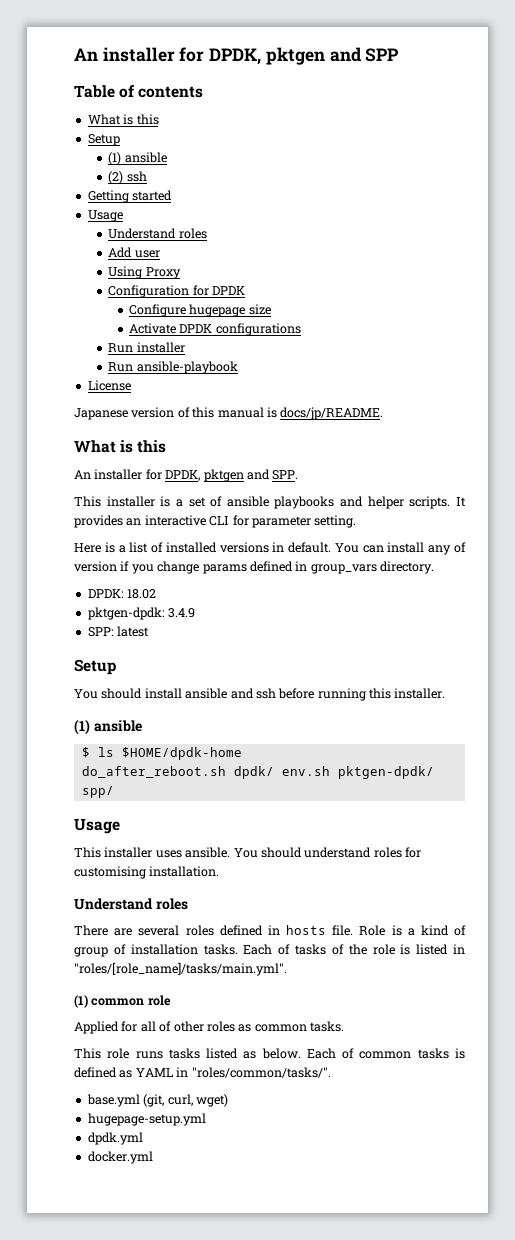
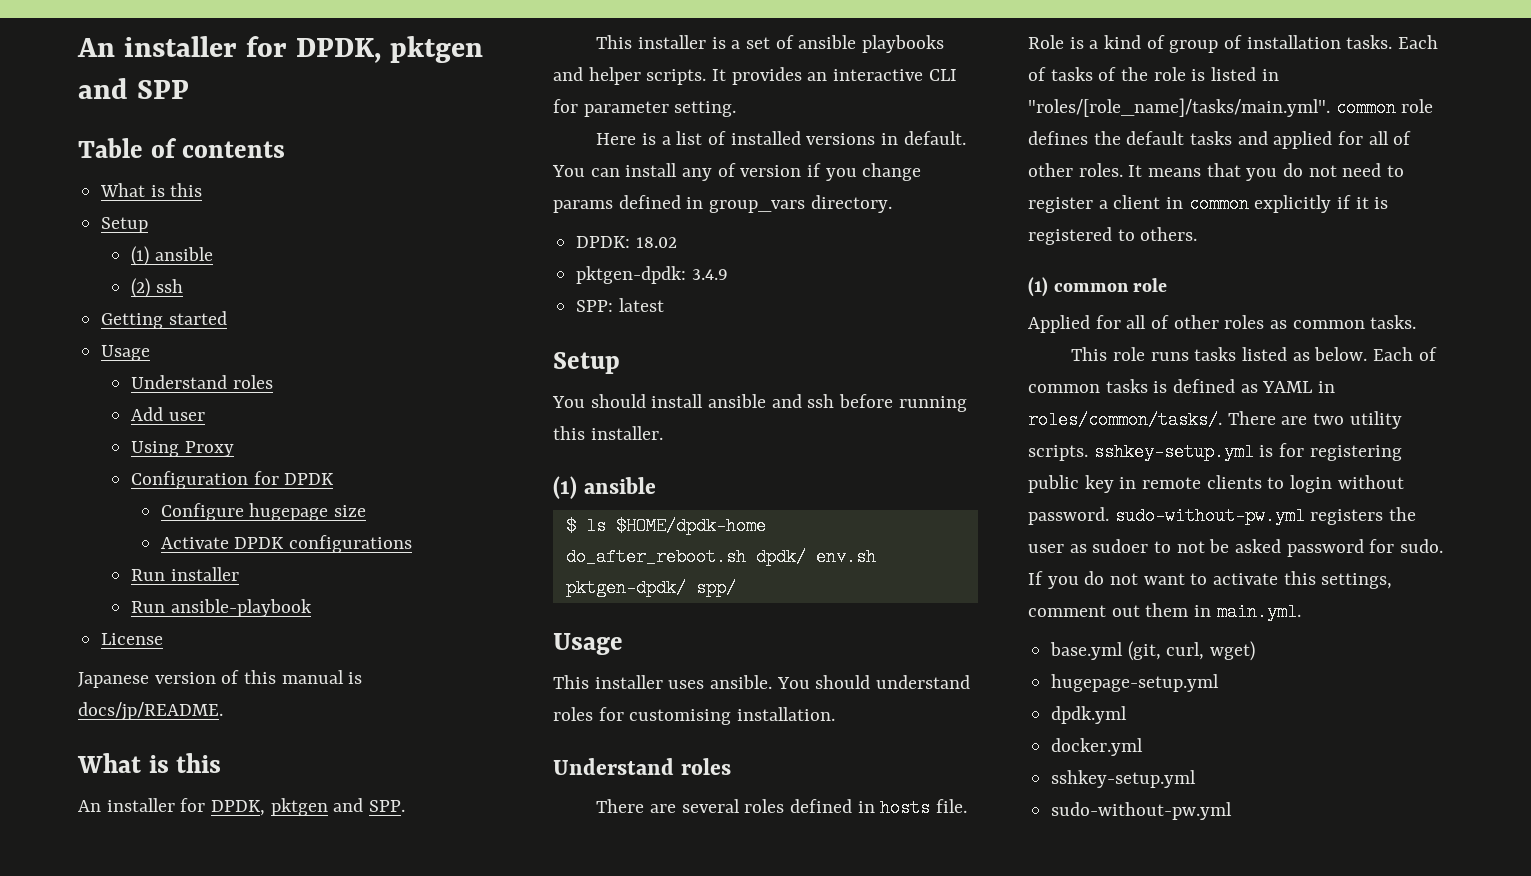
(287, 969) none -> [1335,99,1434,117] [1028,131,1412,149] [1028,163,1405,181] [1028,195,1389,213] [1028,227,1198,245] common role defines the default tasks and applied for all of other roles. It means that you do not need to register a client in common explicitly if it is registered to others.
[191,1067,331,1078] "roles/common/tasks/". -> [1028,411,1402,429] [1028,443,1402,461] [1028,475,1404,493] [1028,507,1417,525] [1028,539,1444,557] [1028,571,1393,589] [1028,603,1301,621] roles/common/tasks/. There are two utility scripts. sshkey-setup.yml is for registering public key in remote clients to login without password. sudo-without-pw.yml registers the user as sudoer to not be asked password for sudo. If you do not want to activate this settings, comment out them in main.yml.
(153, 1157) none -> [1051,770,1197,788] [1051,802,1233,820] // sshkey-setup.yml // sudo-without-pw.yml

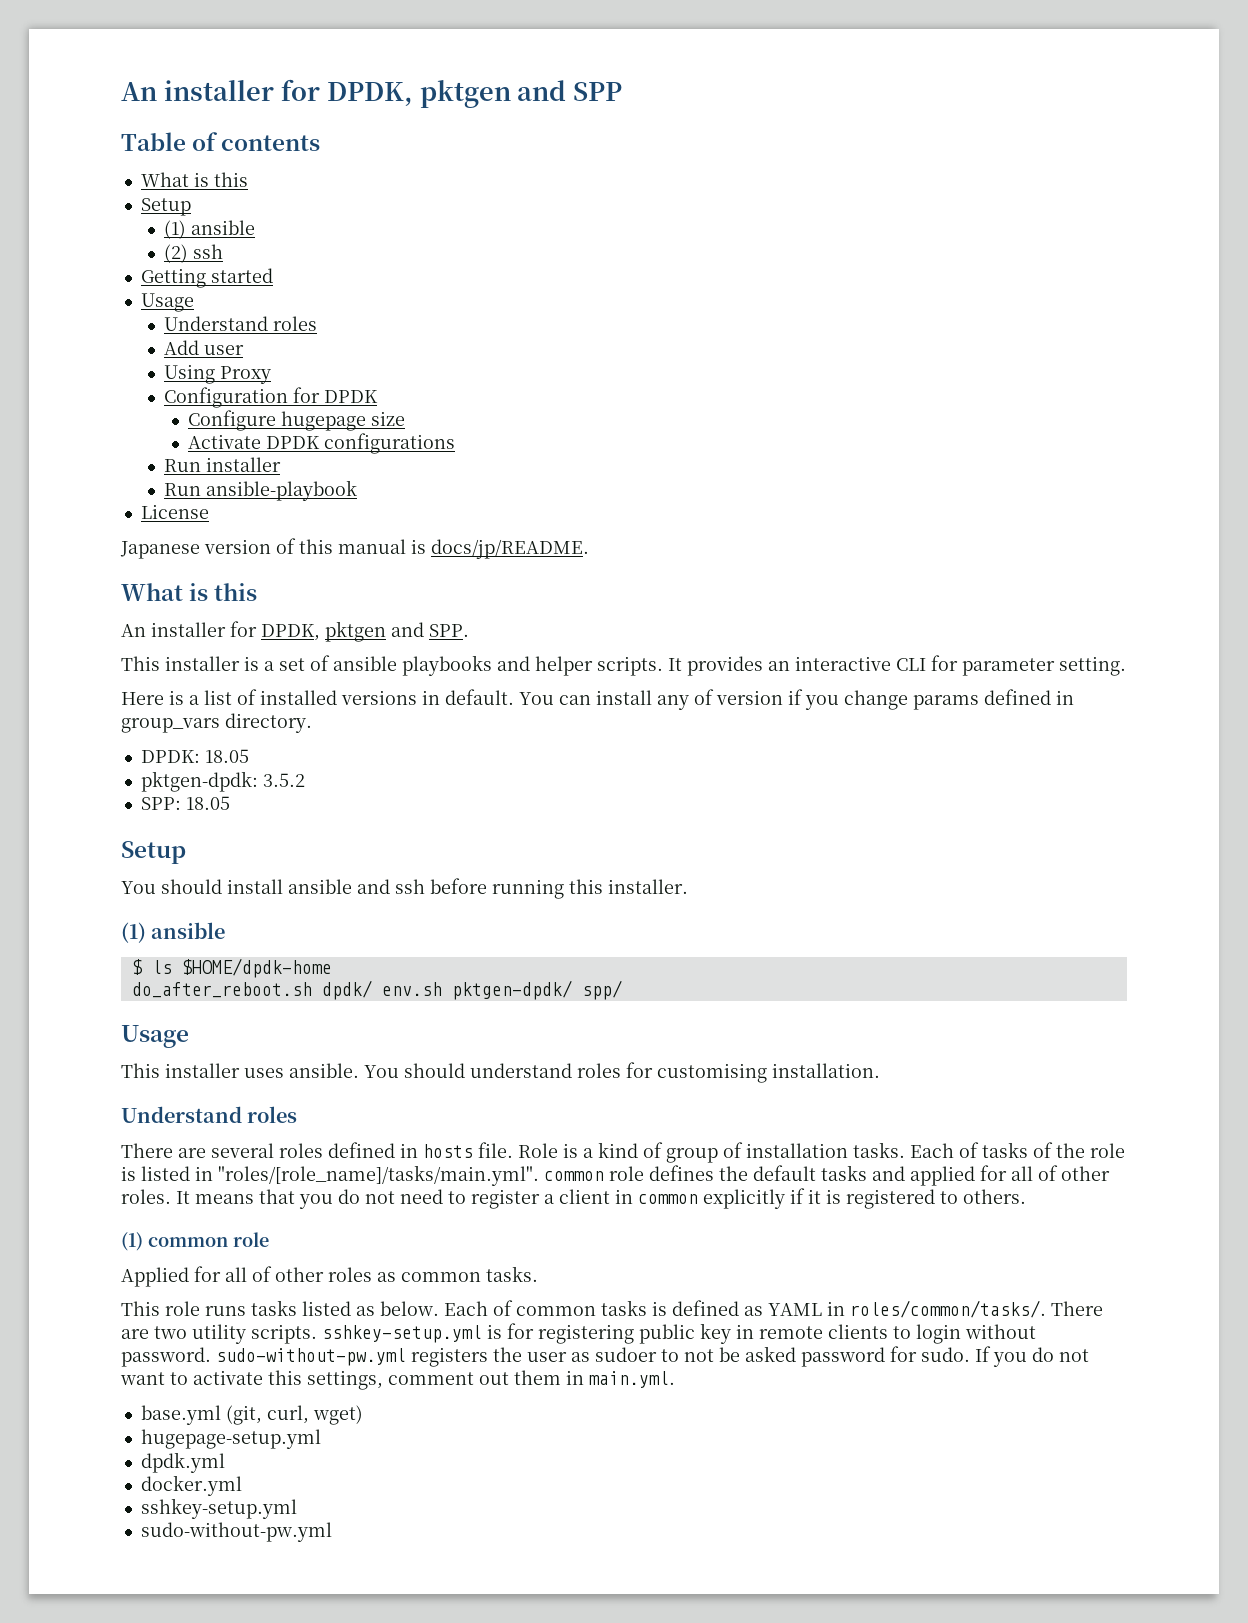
[635,237,677,248] 18.02 -> [204,749,249,763] 18.05
[691,269,728,280] 3.4.9 -> [262,773,305,787] 3.5.2
[618,298,664,312] latest -> [185,796,230,810] 18.05

